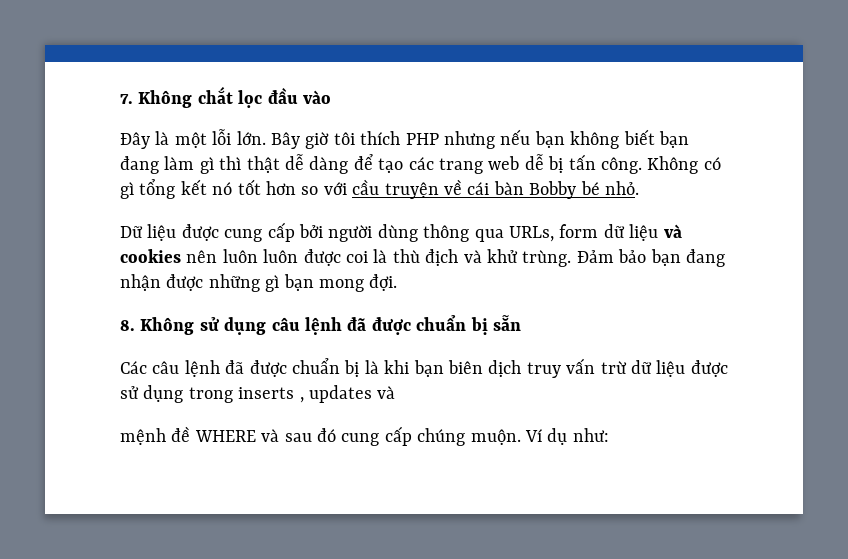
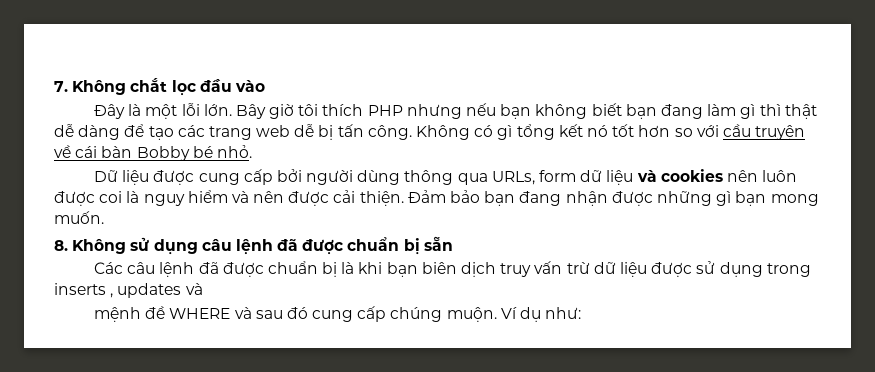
[263,249,299,263] luôn -> (798, 176) none
[392,249,572,267] thù địch và khử trùng. -> [143,190,404,206] nguy hiểm và nên được cải thiện.
[369,274,398,291] đợi. -> [54,211,104,224] muốn.

